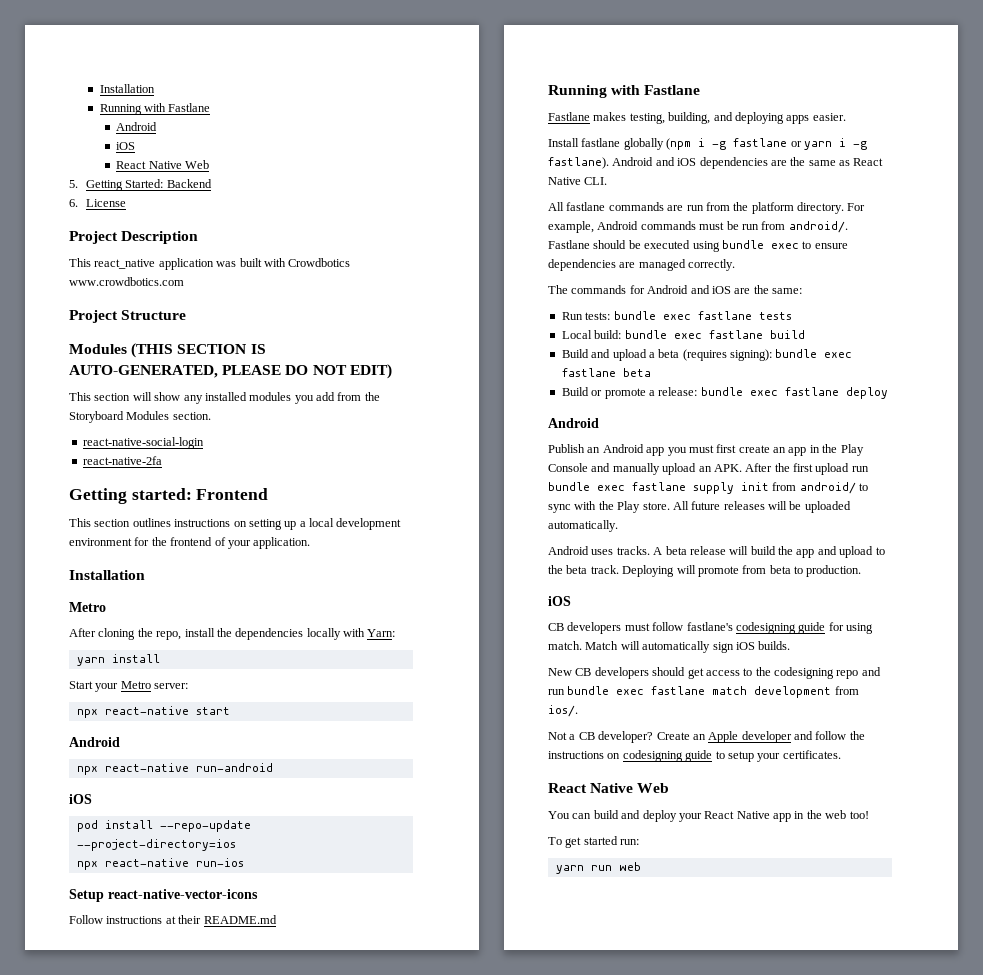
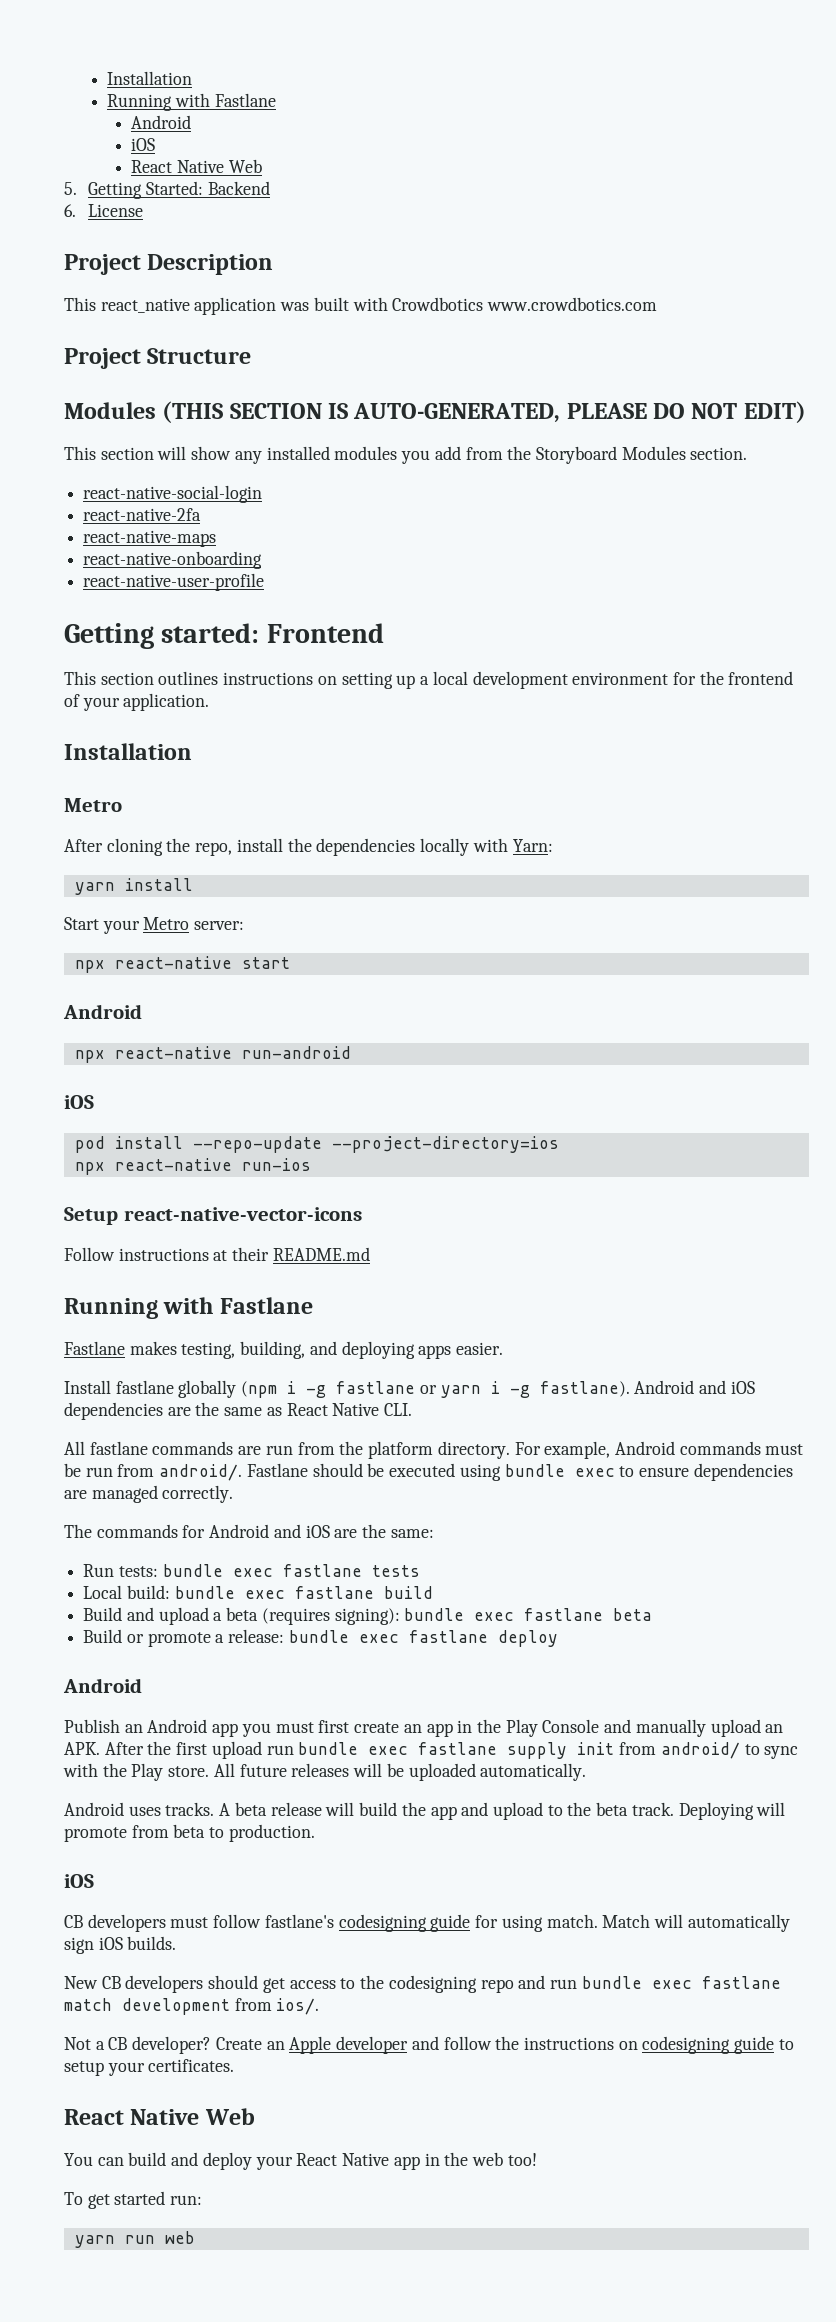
(162, 460) none -> [83,530,217,547] [83,551,263,569] [83,573,265,591] // react-native-maps // react-native-onboarding // react-native-user-profile

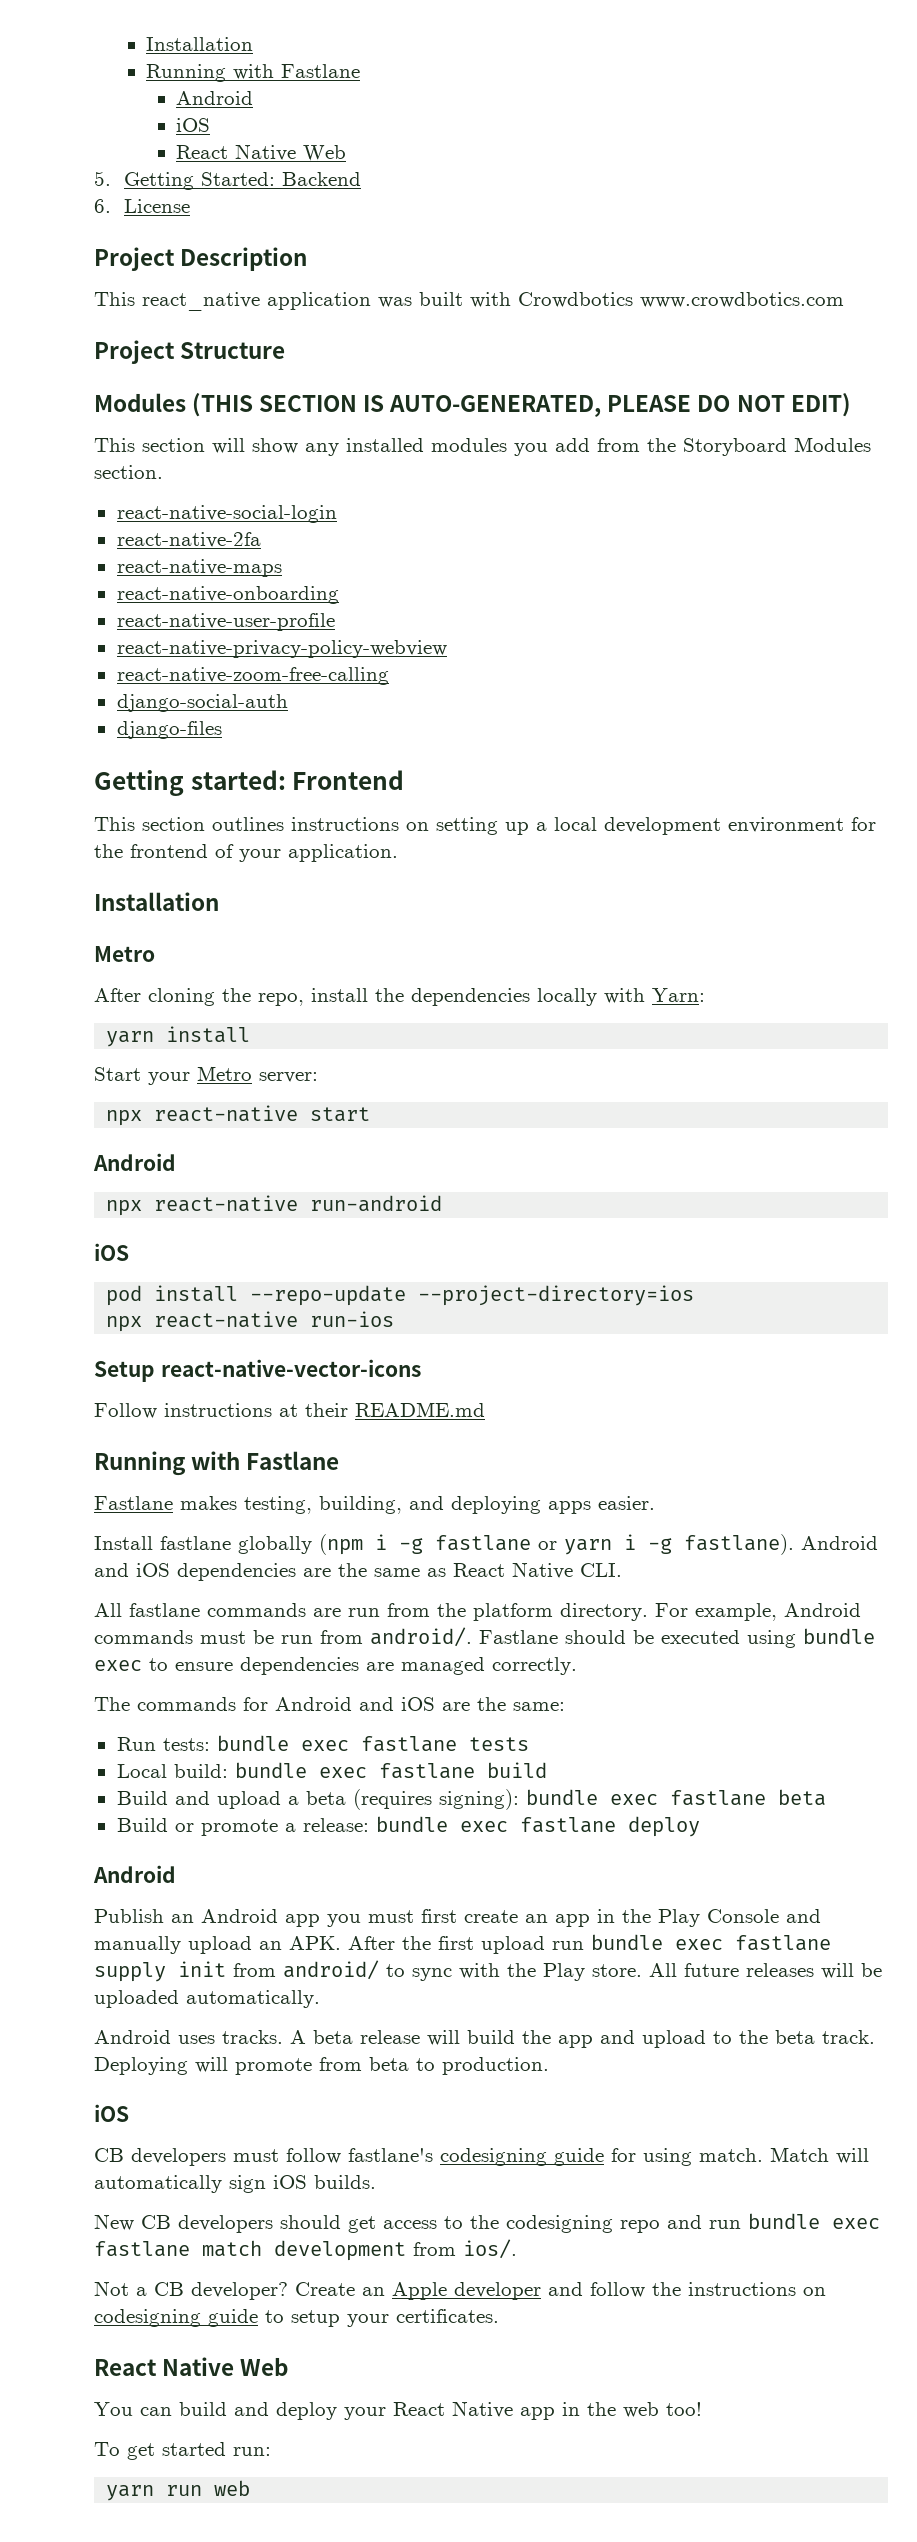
(265, 582) none -> [116,640,447,658] [116,667,389,685] [116,694,288,712] [116,721,222,739] // react-native-privacy-policy-webview // react-native-zoom-free-calling // django-social-auth // django-files

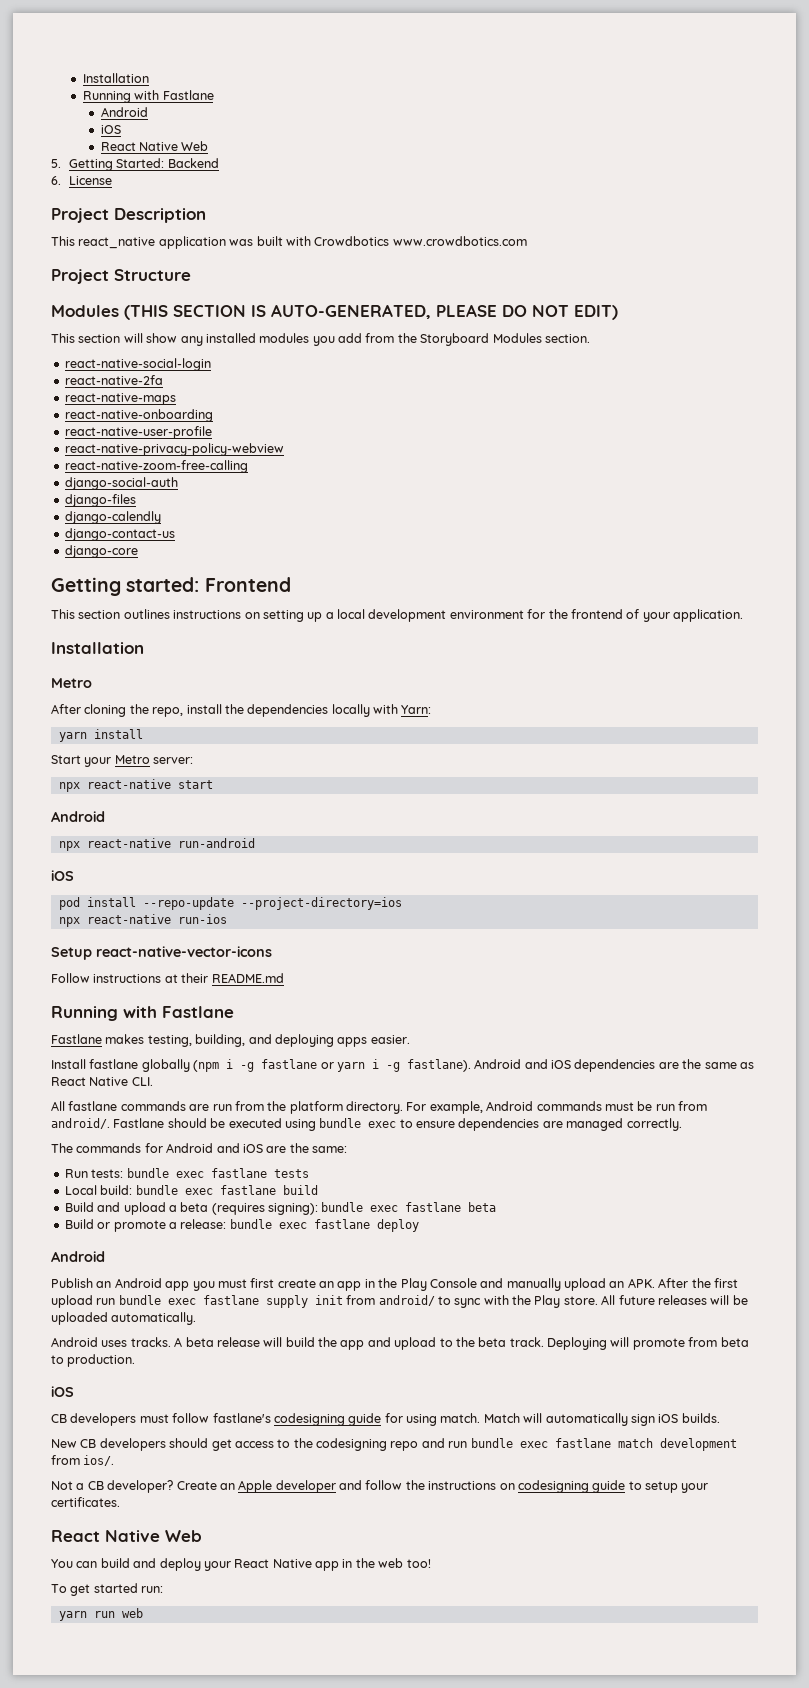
(222, 730) none -> [64,511,161,524] [64,528,175,541] [64,545,138,558] // django-calendly // django-contact-us // django-core

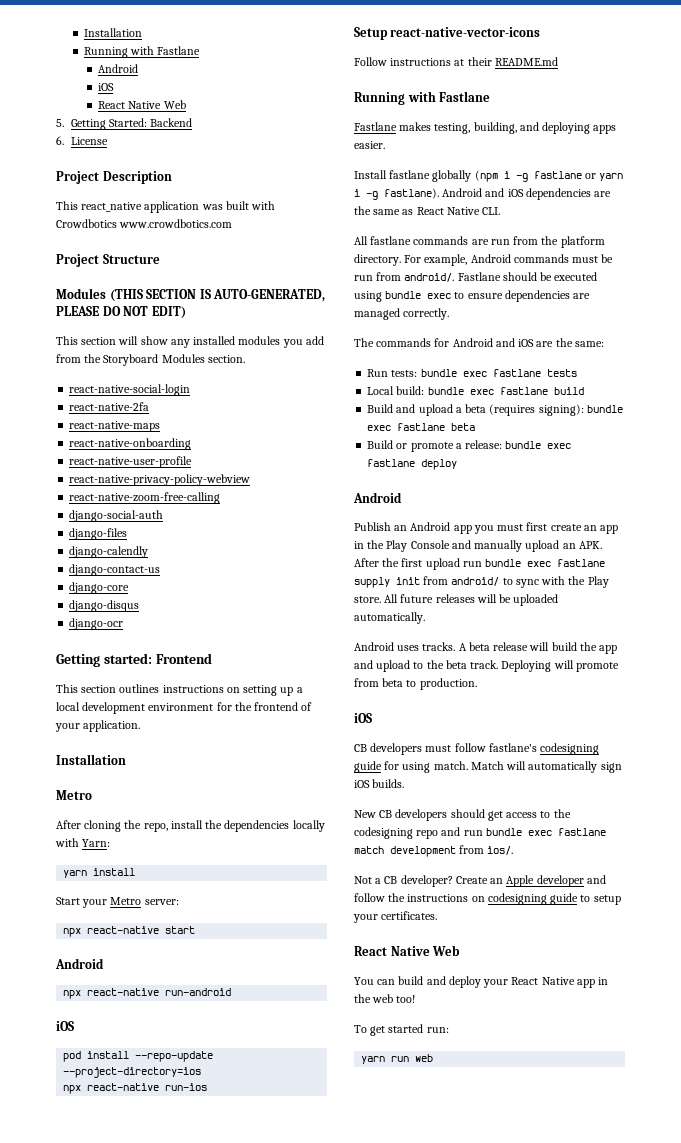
(138, 551) none -> [69,600,140,612] [69,618,124,630] // django-disqus // django-ocr

